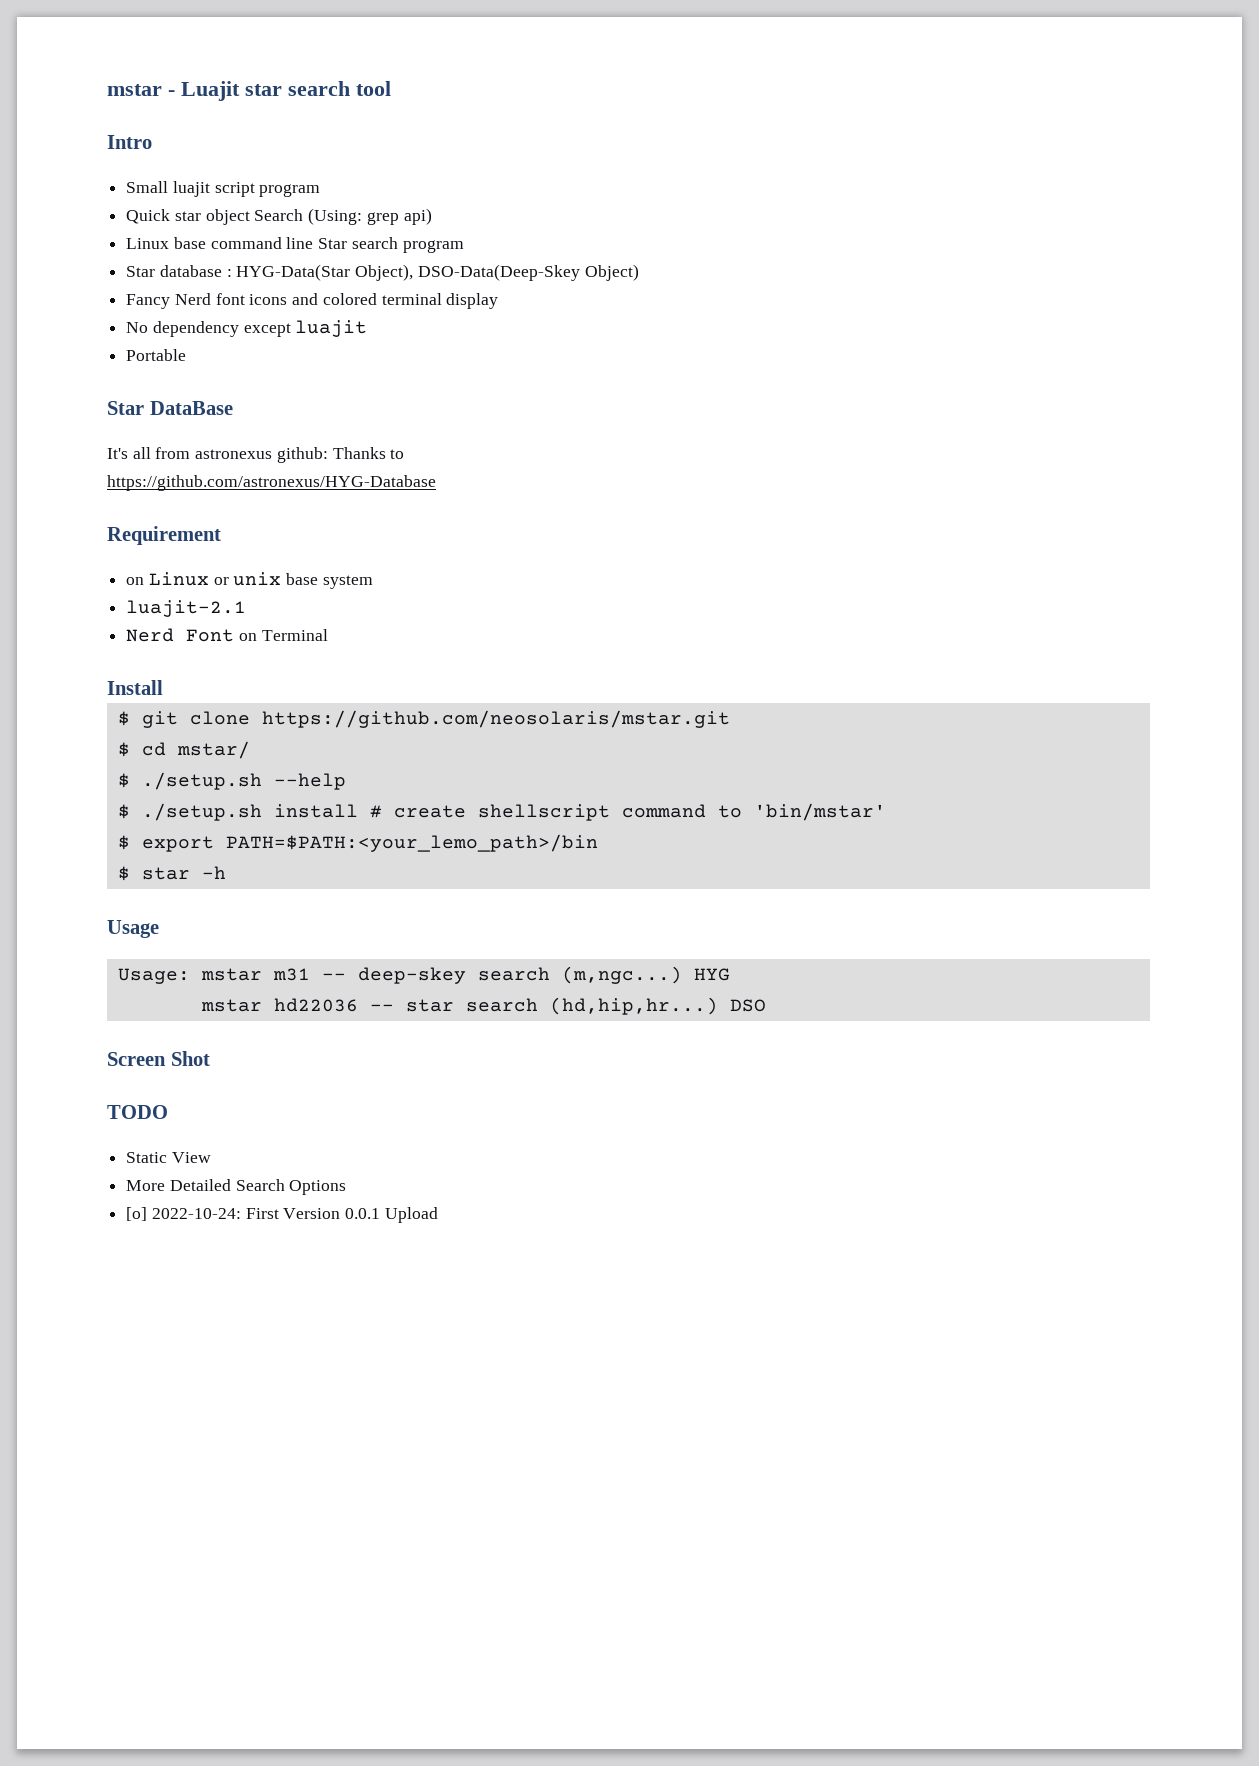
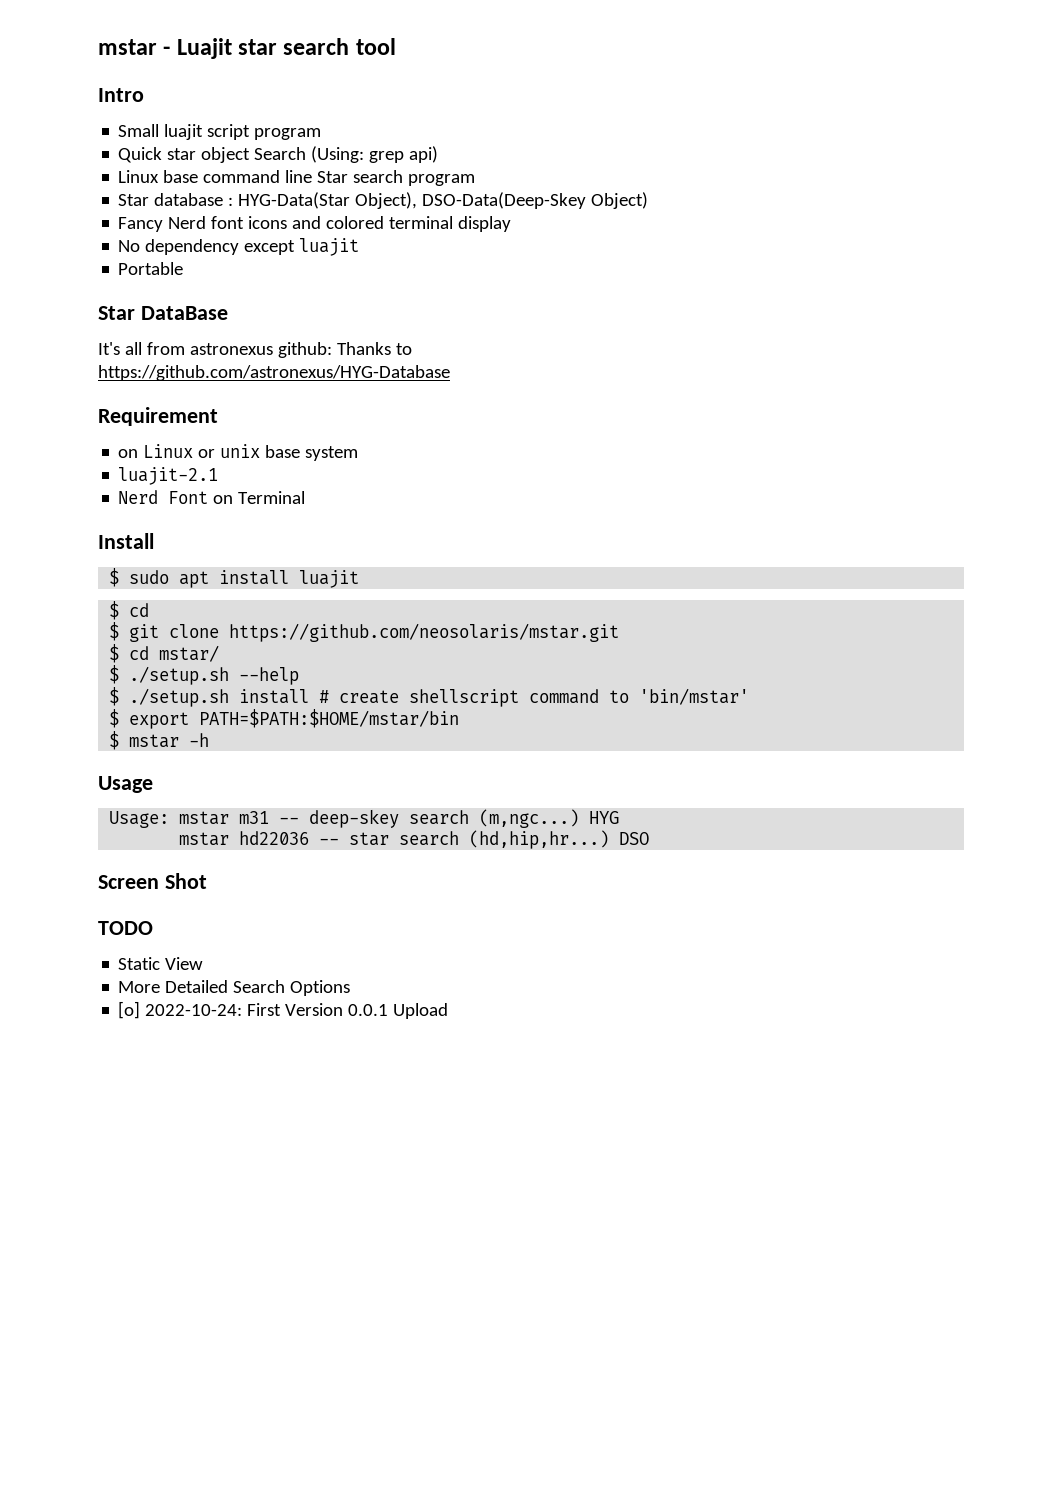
(163, 687) none -> [109,568,360,588] [109,601,150,620] // $ sudo apt install luajit // $ cd
[225,834,598,852] [117,866,190,881] PATH=$PATH:<your_lemo_path>/bin // $ star -> [199,709,460,728] [109,731,180,750] PATH=$PATH:$HOME/mstar/bin // $ mstar

